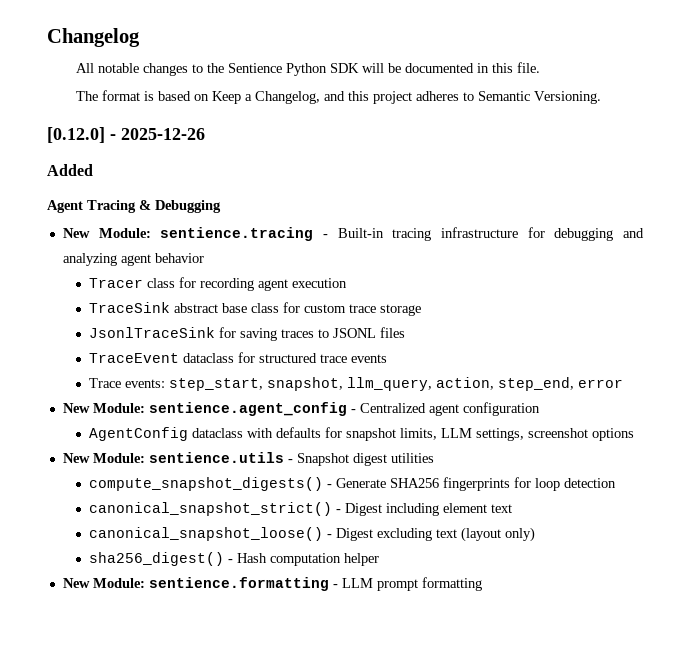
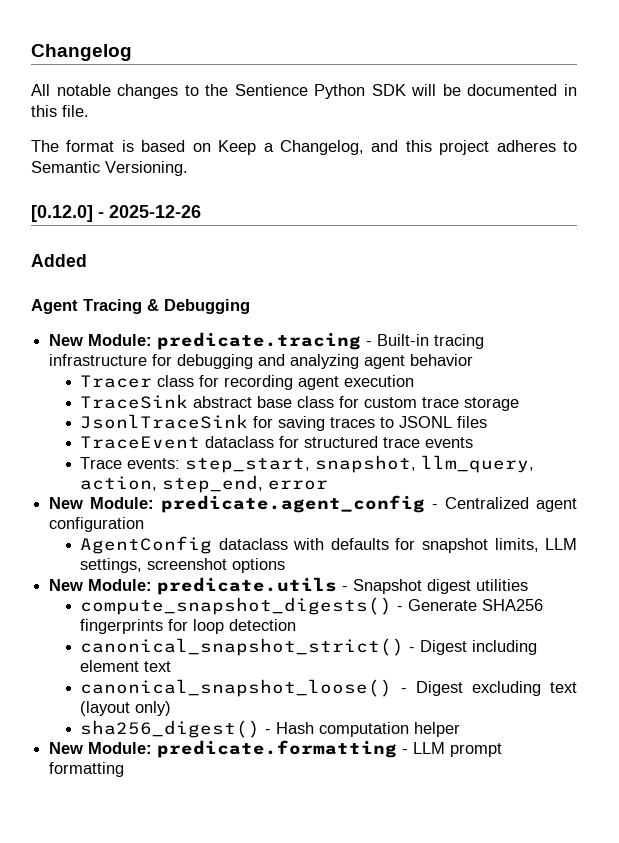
[160,227,314,241] sentience.tracing -> [157,332,362,350] predicate.tracing
[148,402,347,416] sentience.agent_config -> [161,495,426,513] predicate.agent_config
[148,452,284,463] sentience.utils -> [157,577,338,595] predicate.utils
[148,577,329,591] sentience.formatting -> [157,740,398,758] predicate.formatting

